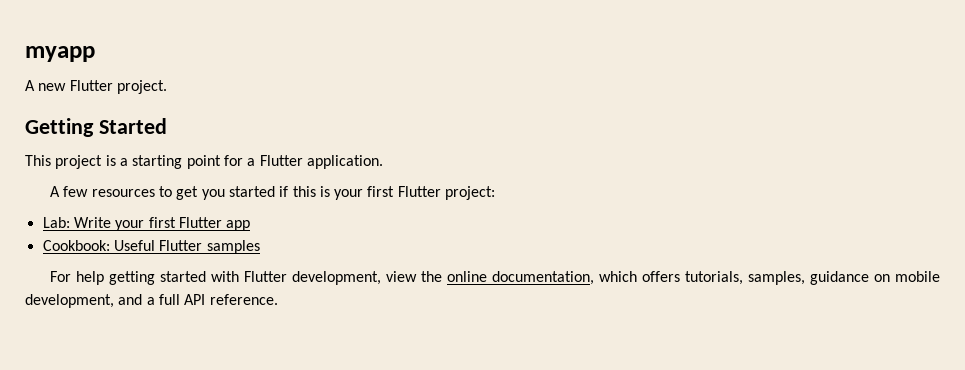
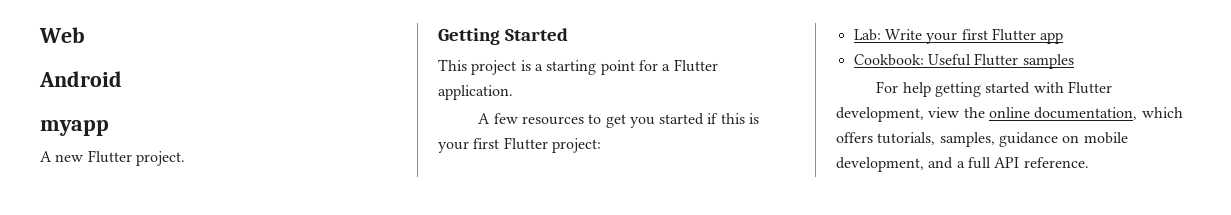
(25, 54) none -> [39,27,85,43] [39,71,122,87] Web // Android //

